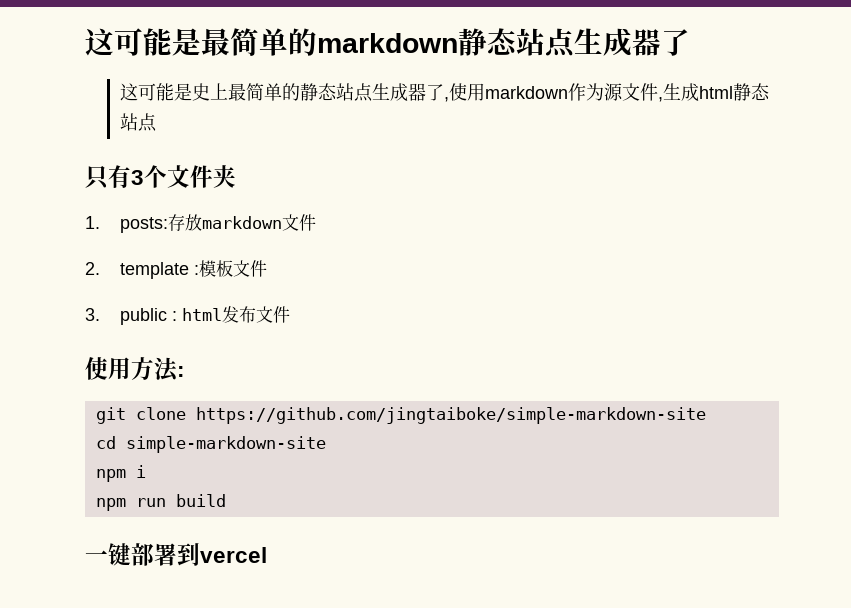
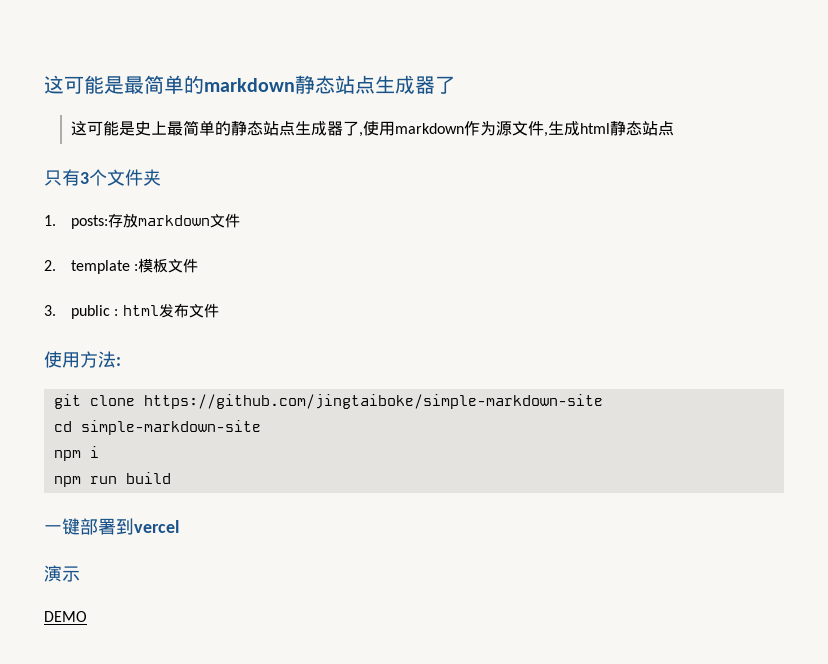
(267, 555) none -> [44,565,80,582] [44,611,87,622] // 演示 // DEMO

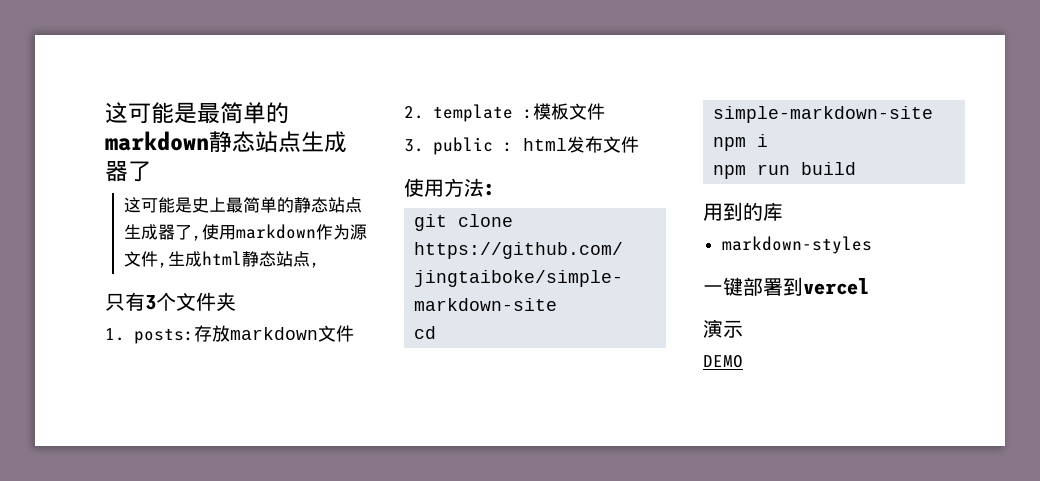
(675, 128) none -> [309,262,320,268] ,
(171, 478) none -> [703,202,783,221] [721,236,872,254] // 用到的库 // markdown-styles

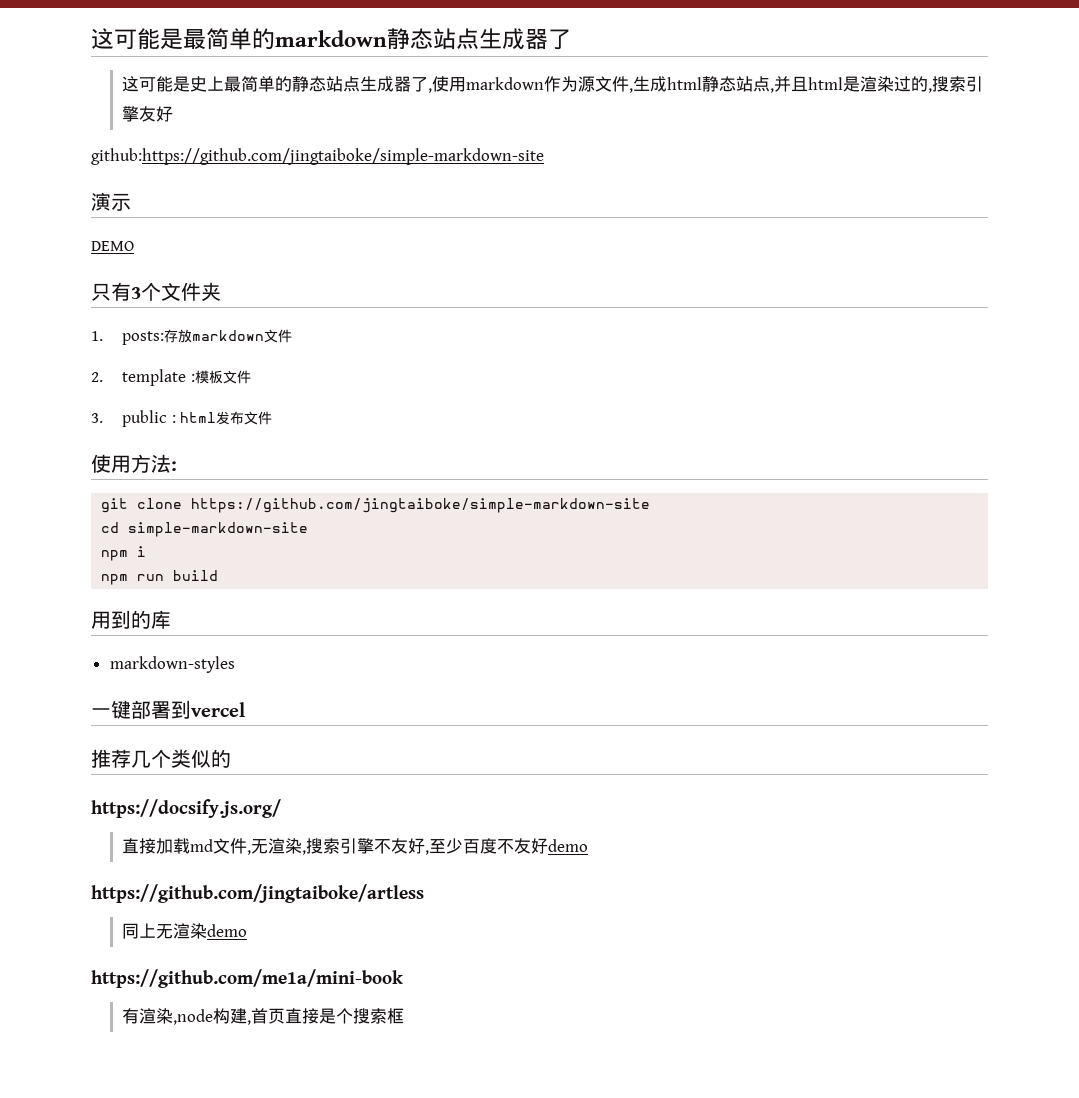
(320, 265) none -> [774,76,984,93] [122,106,174,122] [91,148,544,165] [91,192,131,211] [91,241,134,251] 并且html是渲染过的,搜索引擎友好 // github:https://github.com/jingtaiboke/simple-markdown-site // 演示 // DEMO
[703,319,743,338] [703,355,743,368] 演示 // DEMO -> [91,749,231,768] [91,799,281,818] [122,838,589,855] [91,884,424,903] [122,923,248,939] [91,969,403,988] [122,1008,405,1025] 推荐几个类似的 // https://docsify.js.org/ // 直接加载md文件,无渲染,搜索引擎不友好,至少百度不友好demo // https://github.com/jingtaiboke/artless // 同上无渲染demo // https://github.com/me1a/mini-book // 有渲染,node构建,首页直接是个搜索框

